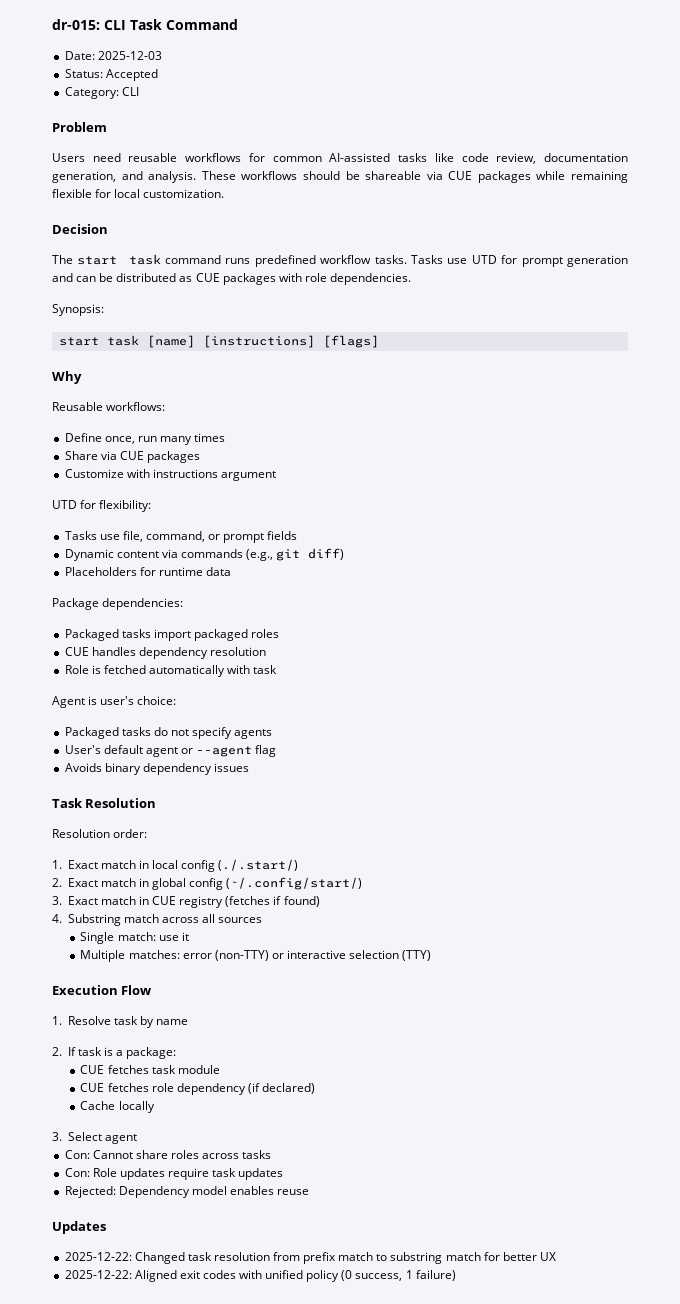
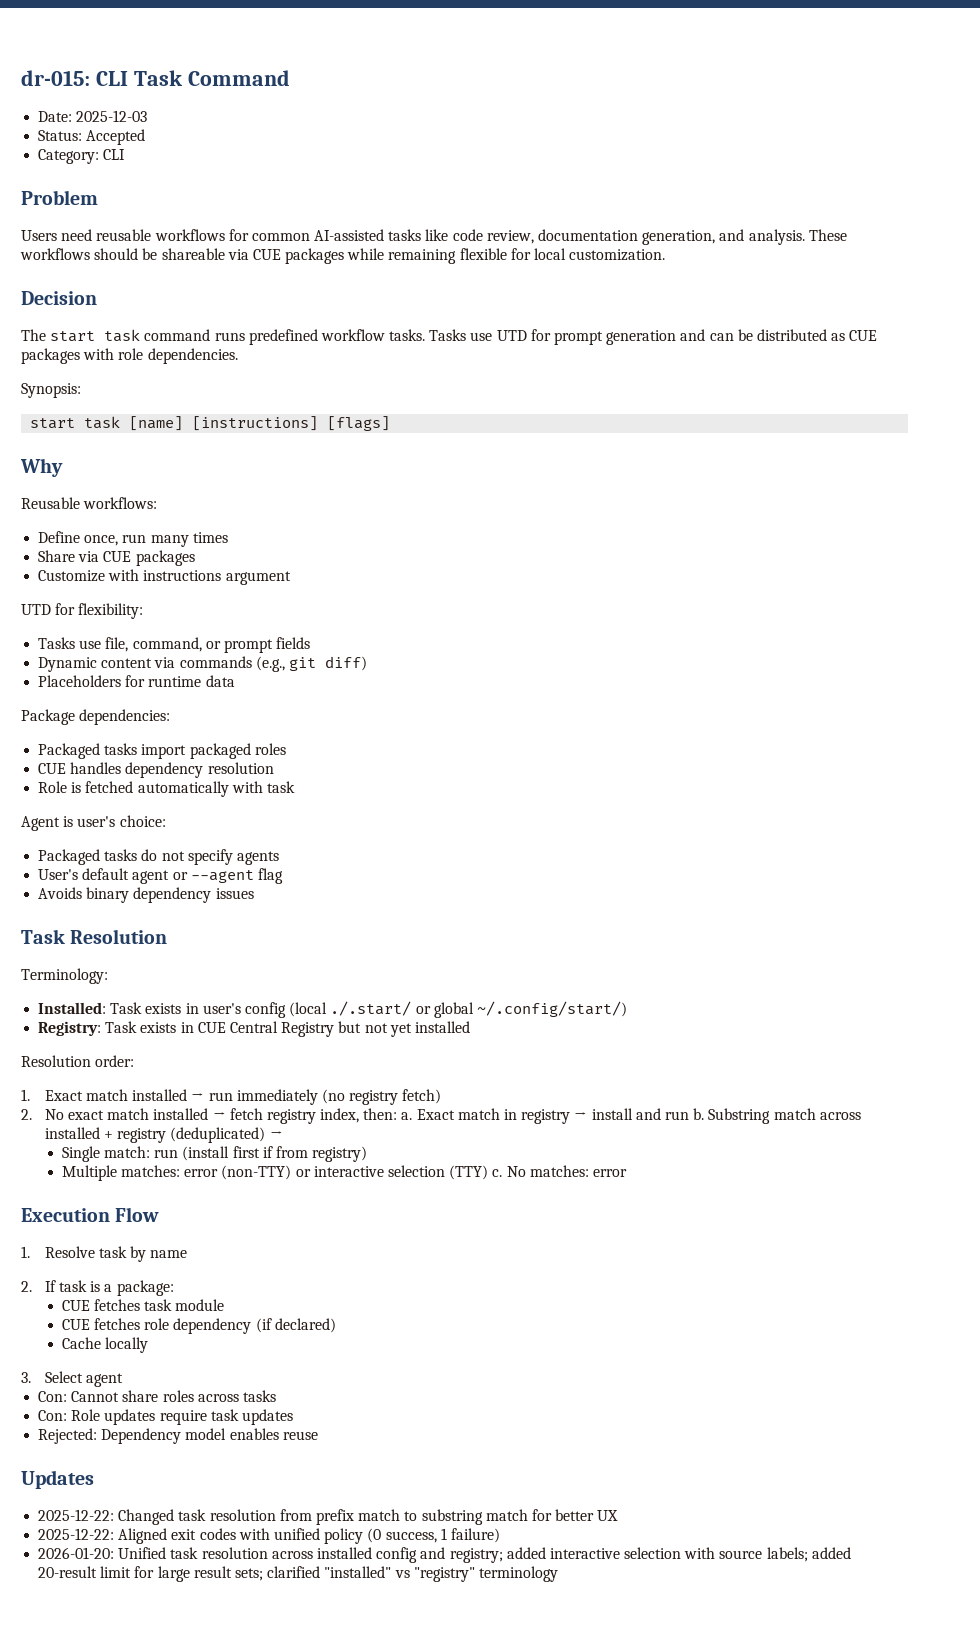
(157, 803) none -> [21,968,108,984] [38,1001,627,1018] [38,1021,470,1037] // Terminology: // Installed: Task exists in user's config (local ./.start/ or global ~/.config/start/) // Registry: Task exists in CUE Central Registry but not yet installed
[139,859,299,872] [52,877,363,890] [52,896,320,908] [52,914,263,926] [80,932,189,944] in local config (./.start/) // 2. Exact match in global config (~/.config/start/) // 3. Exact match in CUE registry (fetches if found) // 4. Substring match across all sources // Single match: use it -> [132,1089,442,1105] [21,1108,861,1124] [44,1127,283,1143] [61,1146,368,1162] installed → run immediately (no registry fetch) // 2. No exact match installed → fetch registry index, then: a. Exact match in registry → install and run b. Substring match across installed + registry (deduplicated) → // Single match: run (install first if from registry)
(432, 955) none -> [492,1165,627,1177] c. No matches: error
(456, 1275) none -> [38,1547,851,1563] [38,1566,558,1582] // 2026-01-20: Unified task resolution across installed config and registry; added interactive selection with source labels; added 20-result limit for large result sets; clarified "installed" vs "registry" terminology

